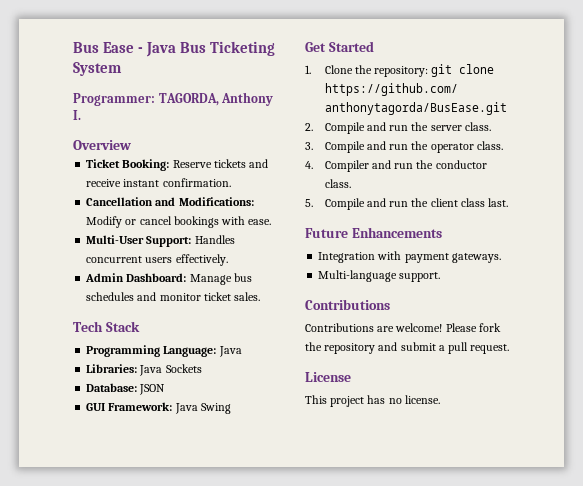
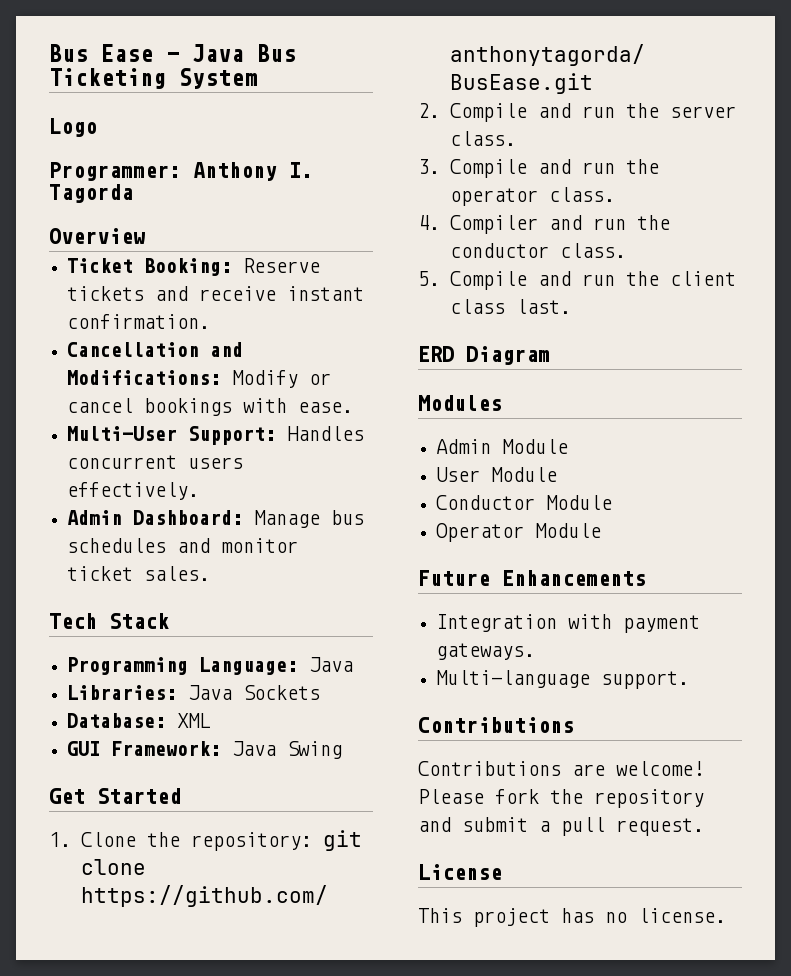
(122, 69) none -> [49,118,97,137] // Logo
[158,93,219,106] TAGORDA, -> (181, 171) none
(81, 115) none -> [49,184,133,203] Tagorda
[139,384,166,395] JSON -> [177,713,211,728] XML
(509, 202) none -> [418,346,550,365] [418,395,502,411] [436,439,569,454] [436,467,558,482] [436,495,613,510] [436,523,602,542] // ERD Diagram // Modules // Admin Module // User Module // Conductor Module // Operator Module

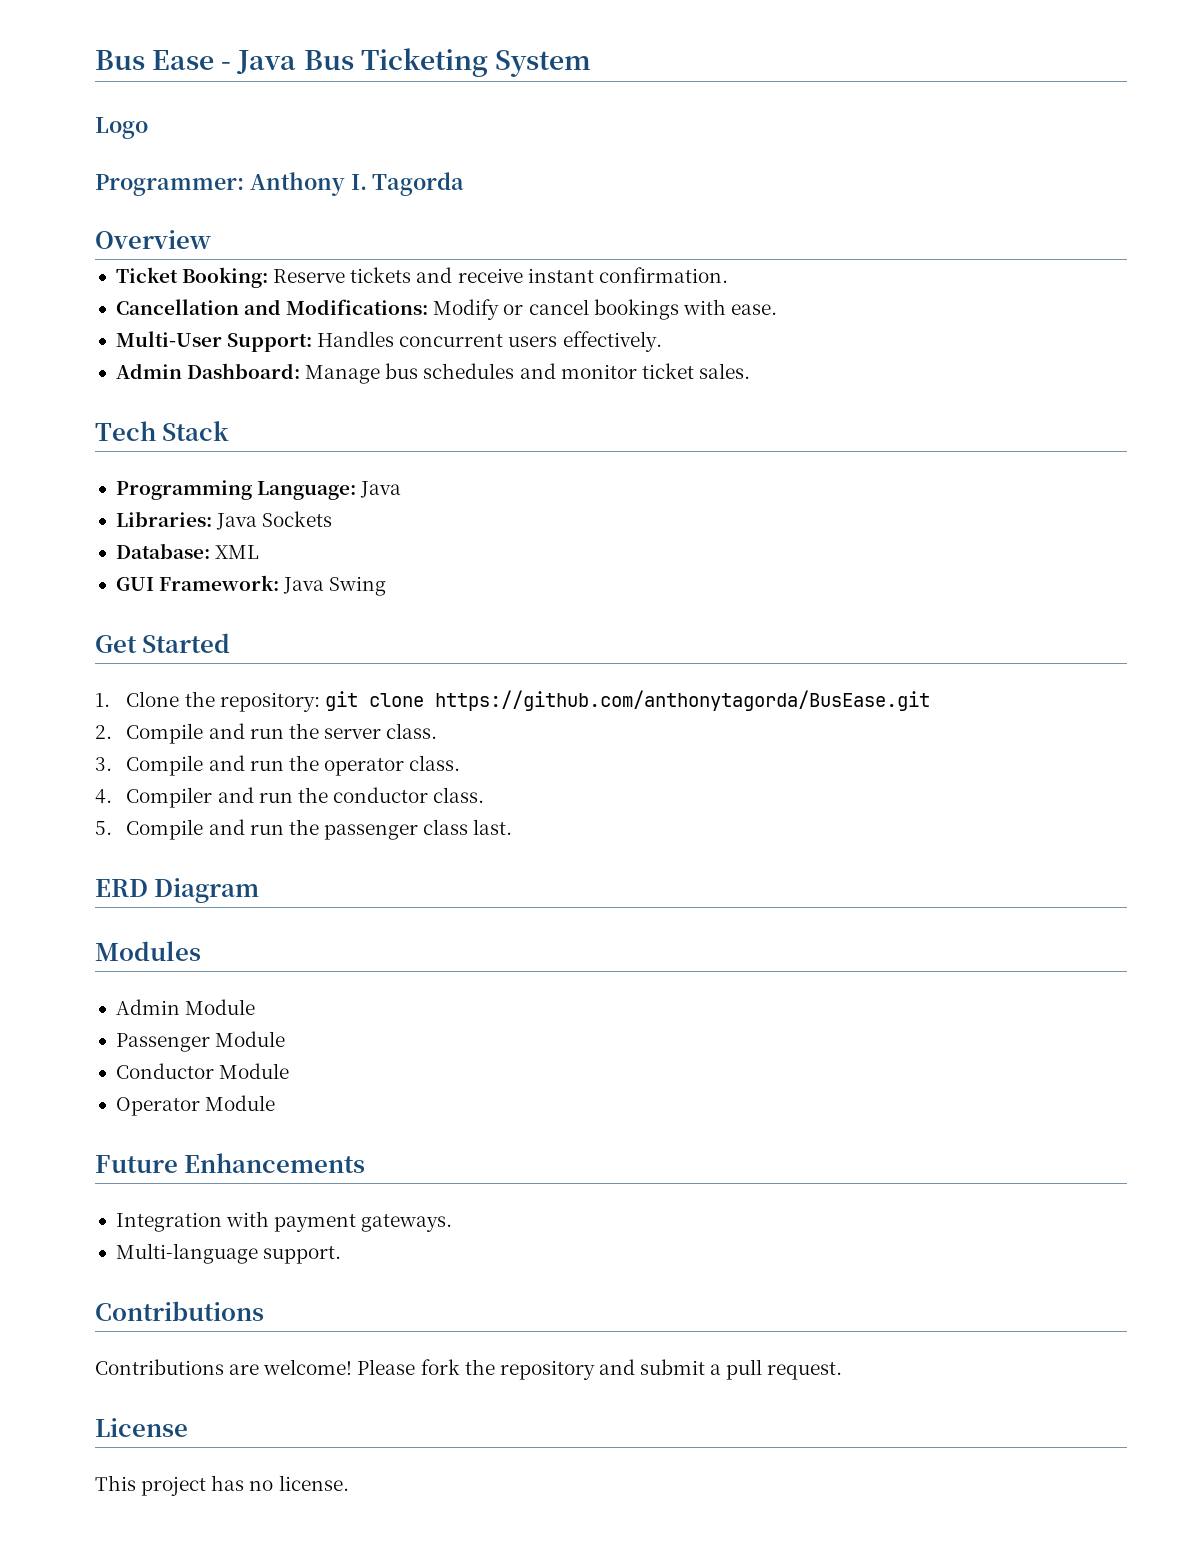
[669,271,736,286] client -> [323,824,418,840] passenger
[436,467,481,482] User -> [115,1033,210,1052] Passenger

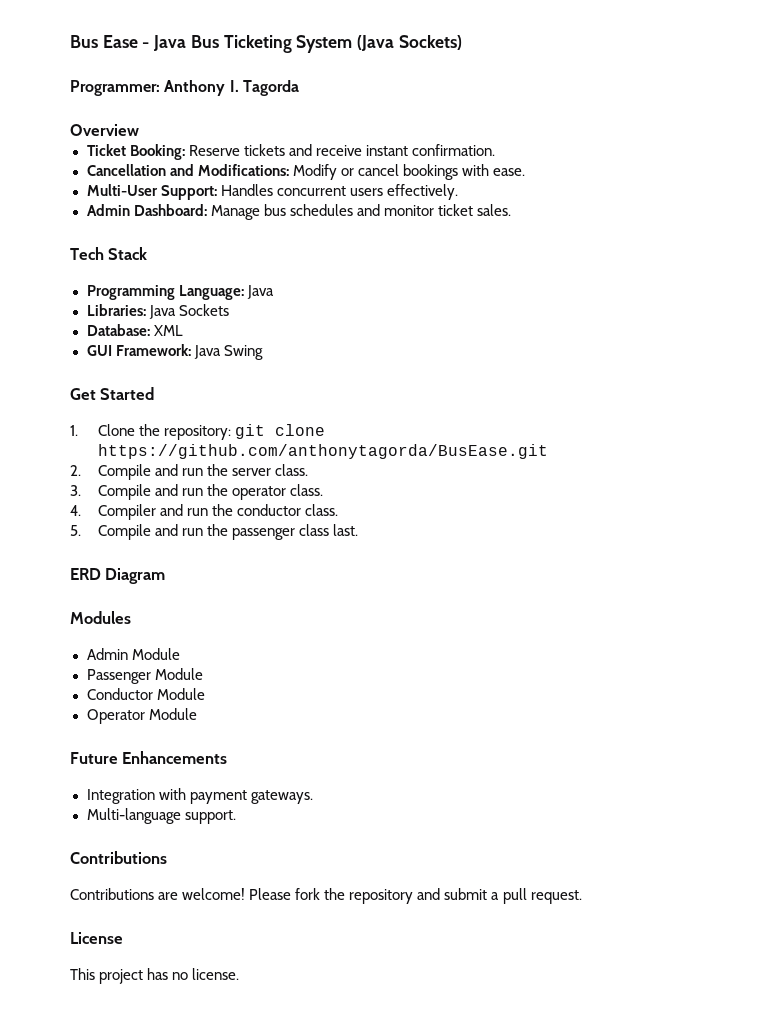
[95,117,148,139] // Logo -> [357,35,462,51] (Java Sockets)

